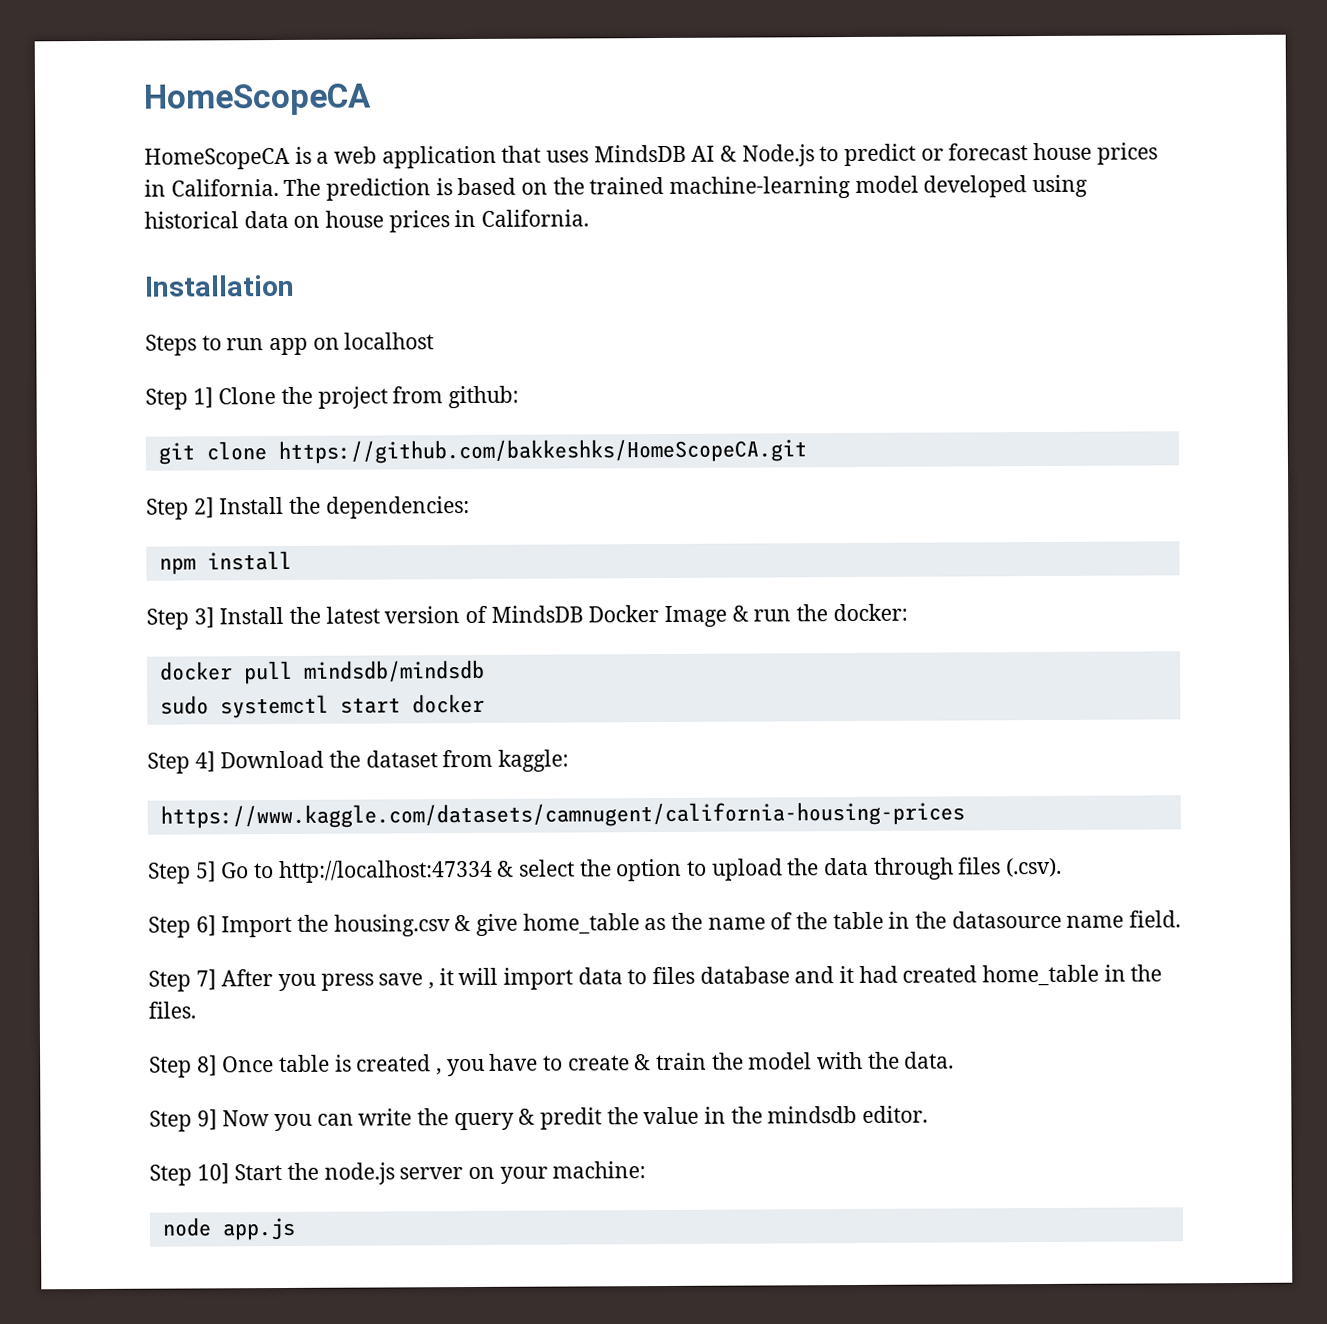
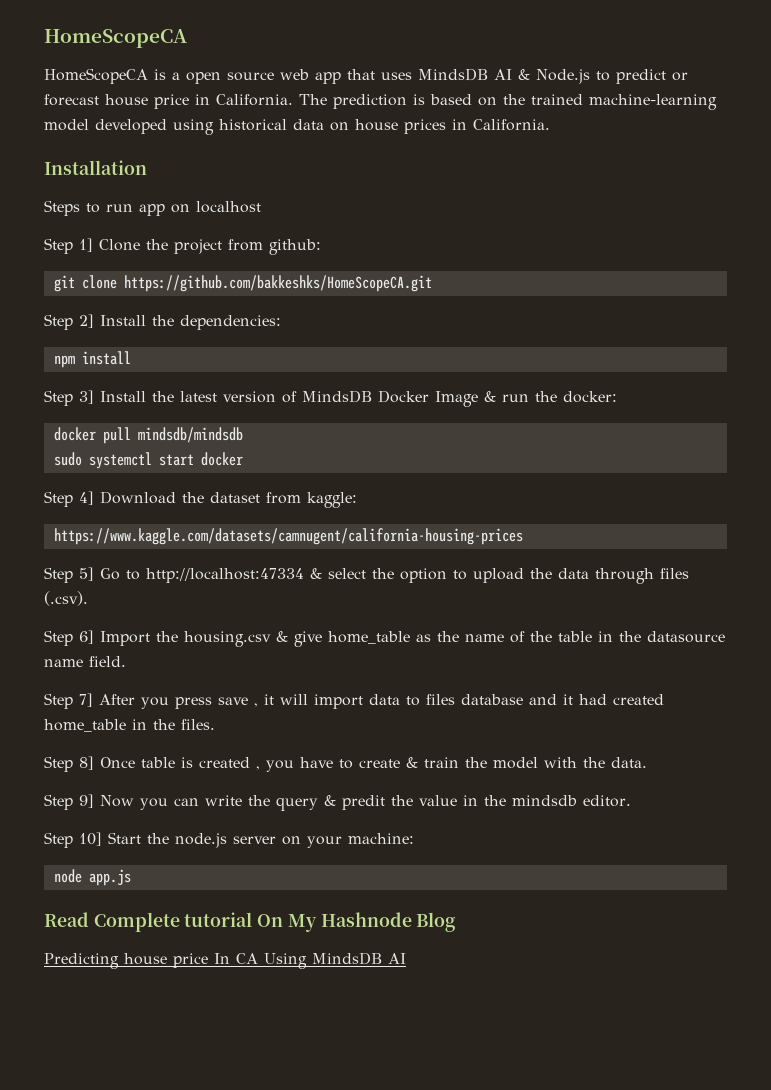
[334,145,497,169] web application -> [186,69,341,84] open source web app
[1096,142,1158,165] prices -> [154,94,189,109] price
(296, 1229) none -> [44,912,457,932] [44,952,406,969] // Read Complete tutorial On My Hashnode Blog // Predicting house price In CA Using MindsDB AI

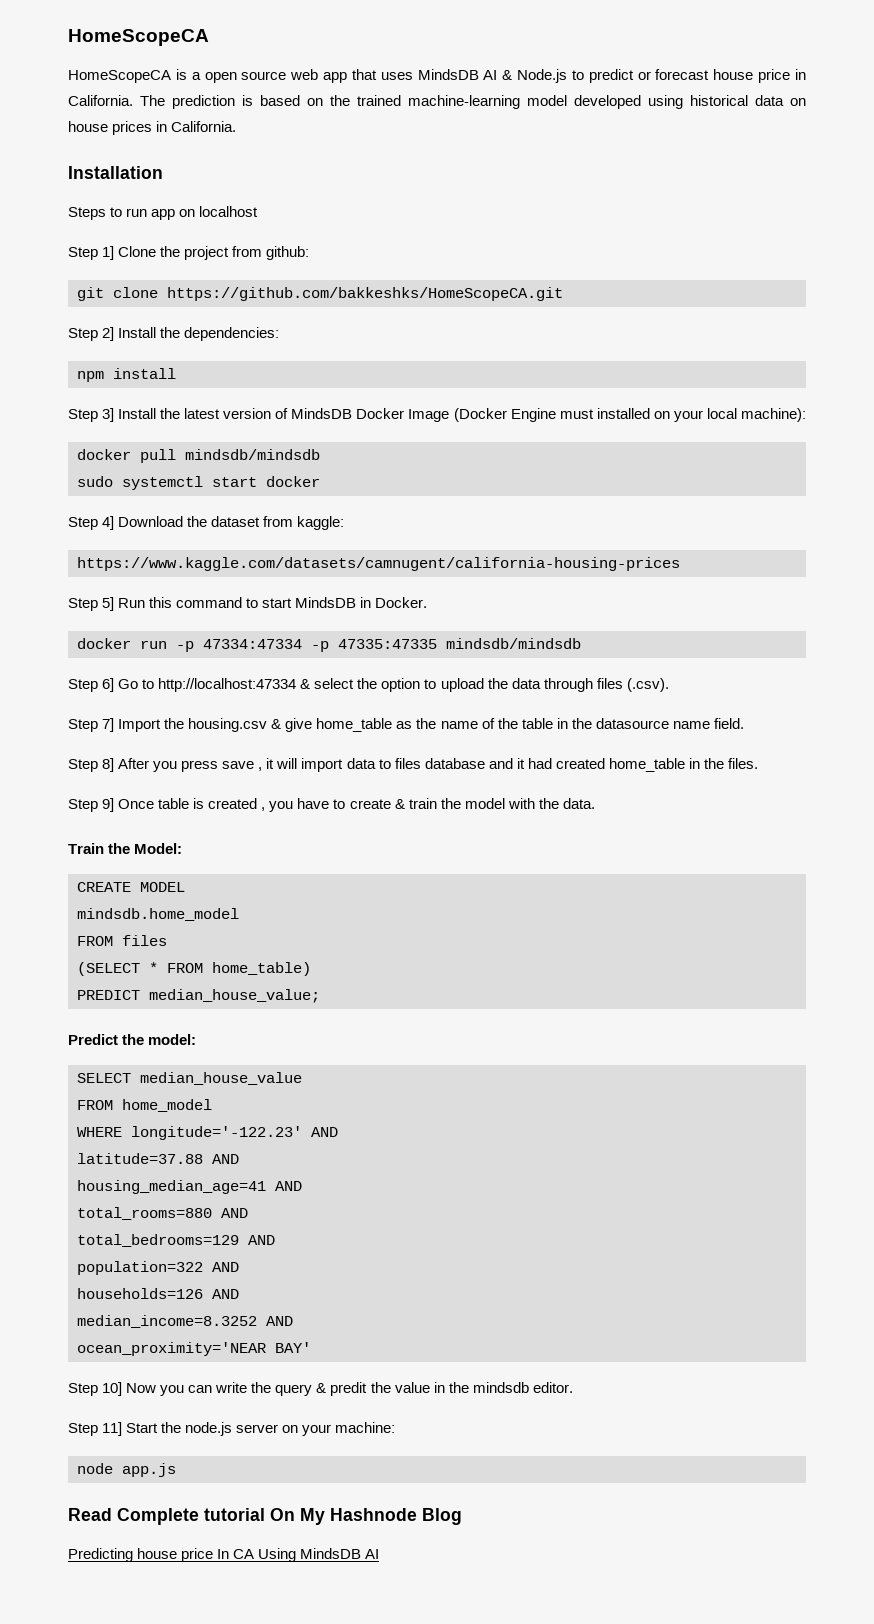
[484,391,617,403] & run the docker: -> [453,408,806,422] (Docker Engine must installed on your local machine):
(94, 574) none -> [118,597,428,608] [77,638,581,652] [68,678,115,692] Run this command to start MindsDB in Docker. // docker run -p 47334:47334 -p 47335:47335 mindsdb/mindsdb // Step 6]
[79,630,94,644] 6] -> [102,718,115,732] 7]
[79,693,93,707] 7] -> [102,758,115,772] 8]
[79,756,94,770] 8] -> [102,798,115,812] 9]
[44,794,94,810] // Step 9] -> [68,843,183,854] [77,882,185,892] [77,908,239,921] [77,935,167,946] [77,962,311,976] [77,989,320,1003] [68,1034,197,1045] [77,1072,302,1085] [77,1099,212,1112] [77,1126,338,1140] [77,1153,239,1164] [77,1180,302,1194] [77,1207,248,1220] [77,1234,275,1247] [77,1261,239,1275] [77,1288,239,1299] [77,1315,293,1328] [77,1342,311,1356] [68,1382,123,1396] // Train the Model: // CREATE MODEL // mindsdb.home_model // FROM files // (SELECT * FROM home_table) // PREDICT median_house_value; // Predict the model: // SELECT median_house_value // FROM home_model // WHERE longitude='-122.23' AND // latitude=37.88 AND // housing_median_age=41 AND // total_rooms=880 AND // total_bedrooms=129 AND // population=322 AND // households=126 AND // median_income=8.3252 AND // ocean_proximity='NEAR BAY' // Step 10]
[79,832,102,846] 10] -> [102,1422,123,1436] 11]

